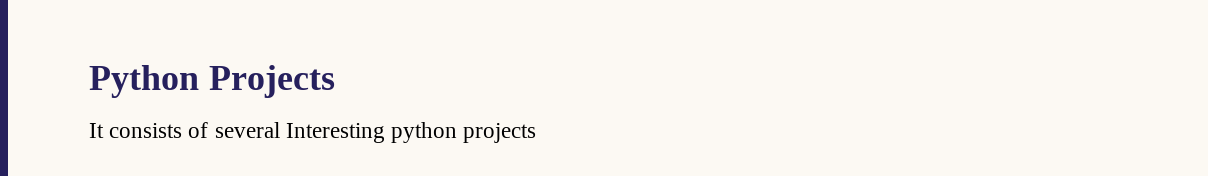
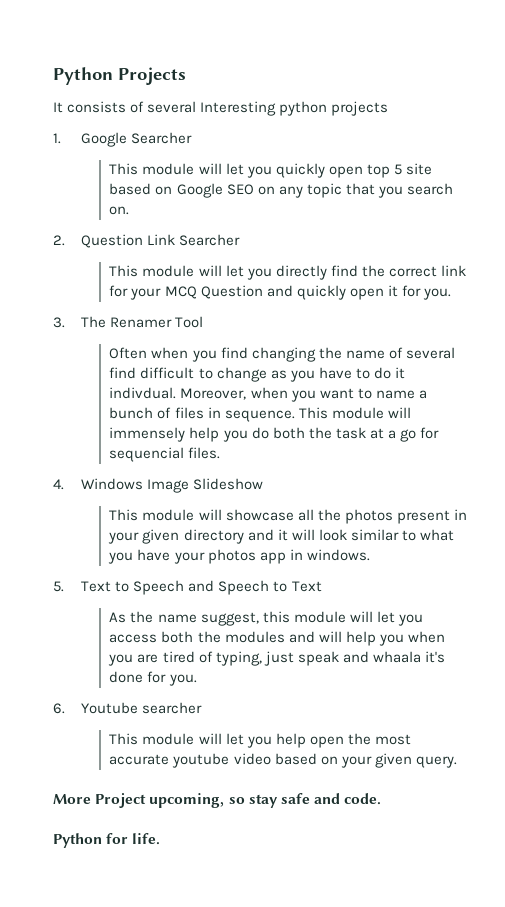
(537, 133) none -> [53,132,193,147] [109,163,432,178] [109,183,453,198] [109,206,130,215] [53,234,241,248] [109,265,466,280] [109,285,451,300] [53,316,204,328] [109,347,455,362] [109,367,405,382] [109,387,427,402] [109,407,411,422] [109,427,439,442] [109,447,221,462] [53,478,264,493] [109,509,467,524] [108,529,454,544] [108,549,370,564] [53,580,322,595] [109,611,423,626] [109,631,445,646] [108,651,445,666] [109,671,197,686] [53,702,203,714] [109,733,411,748] [109,753,457,768] [53,793,382,808] [53,833,161,848] // 1. Google Searcher // This module will let you quickly open top 5 site based on Google SEO on any topic that you search on. // 2. Question Link Searcher // This module will let you directly find the correct link for your MCQ Question and quickly open it for you. // 3. The Renamer Tool // Often when you find changing the name of several find difficult to change as you have to do it indivdual. Moreover, when you want to name a bunch of files in sequence. This module will immensely help you do both the task at a go for sequencial files. // 4. Windows Image Slideshow // This module will showcase all the photos present in your given directory and it will look similar to what you have your photos app in windows. // 5. Text to Speech and Speech to Text // As the name suggest, this module will let you access both the modules and will help you when you are tired of typing, just speak and whaala it's done for you. // 6. Youtube searcher // This module will let you help open the most accurate youtube video based on your given query. // More Project upcoming, so stay safe and code. // Python for life.

